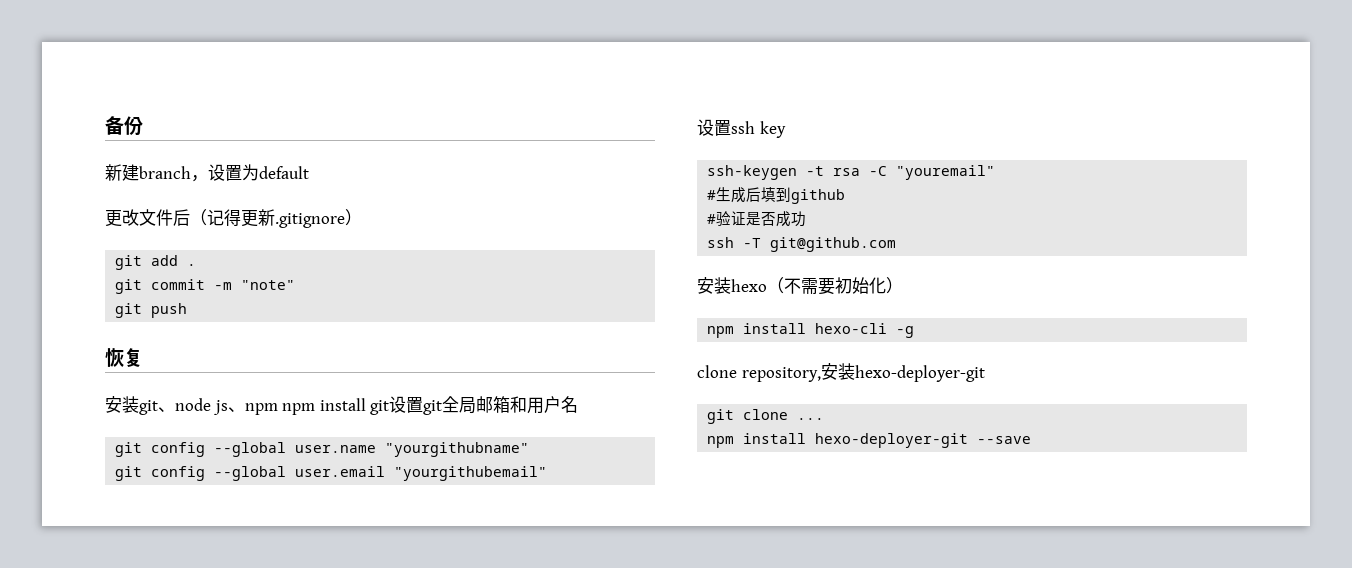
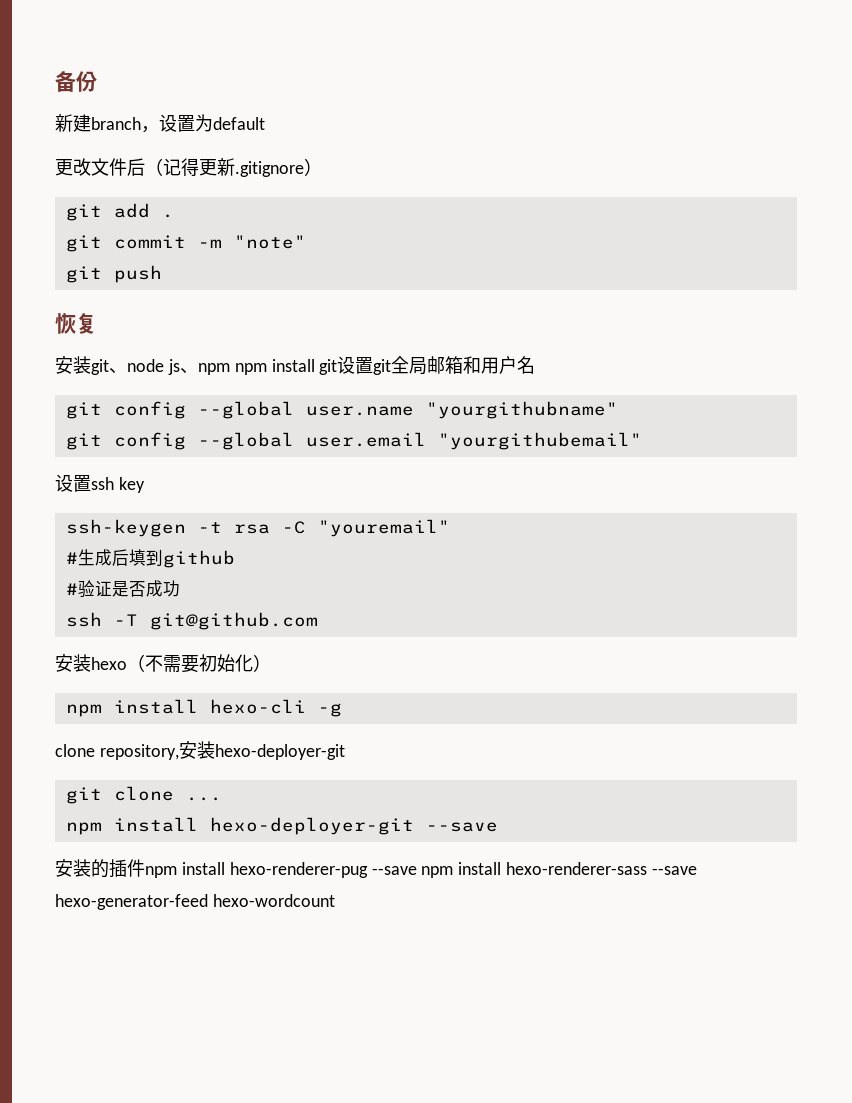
(1032, 440) none -> [55,859,698,878] [55,894,335,910] // 安装的插件npm install hexo-renderer-pug --save npm install hexo-renderer-sass --save hexo-generator-feed hexo-wordcount

